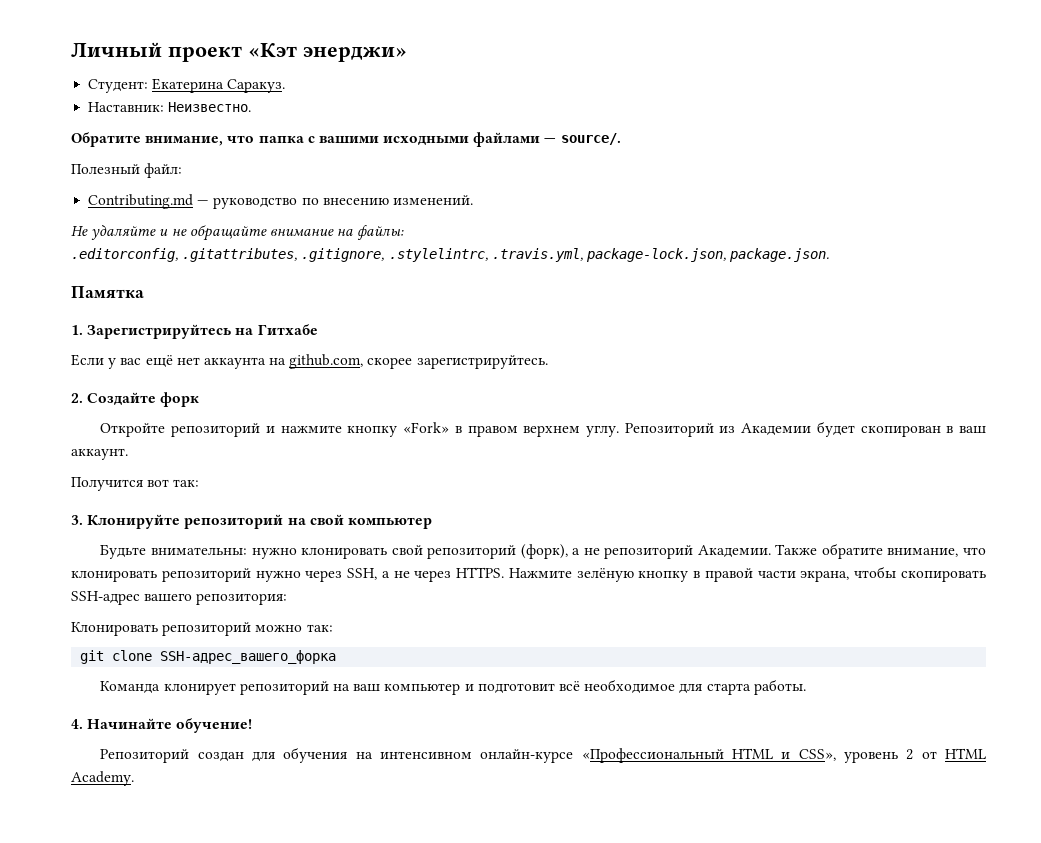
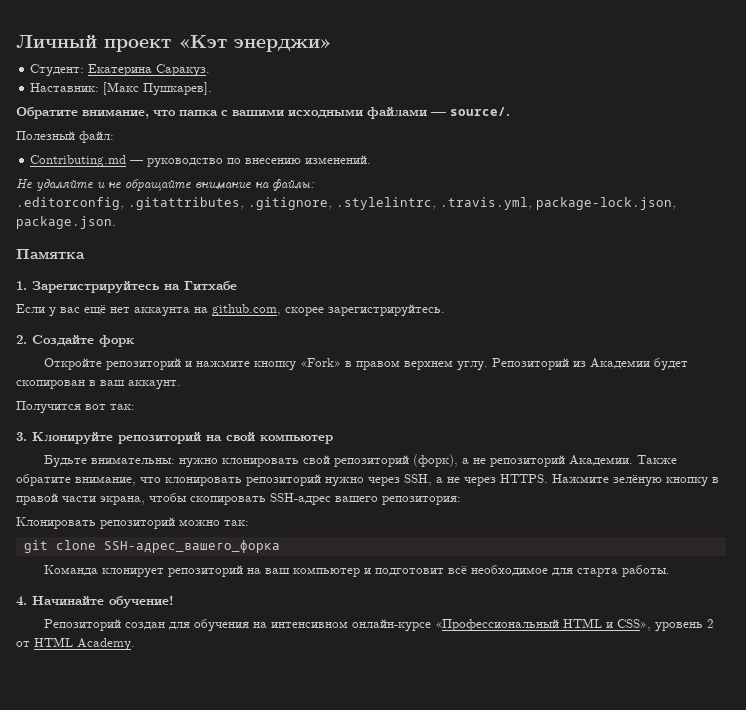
[168,102,252,112] Неизвестно. -> [103,82,213,96] [Макс Пушкарев].

